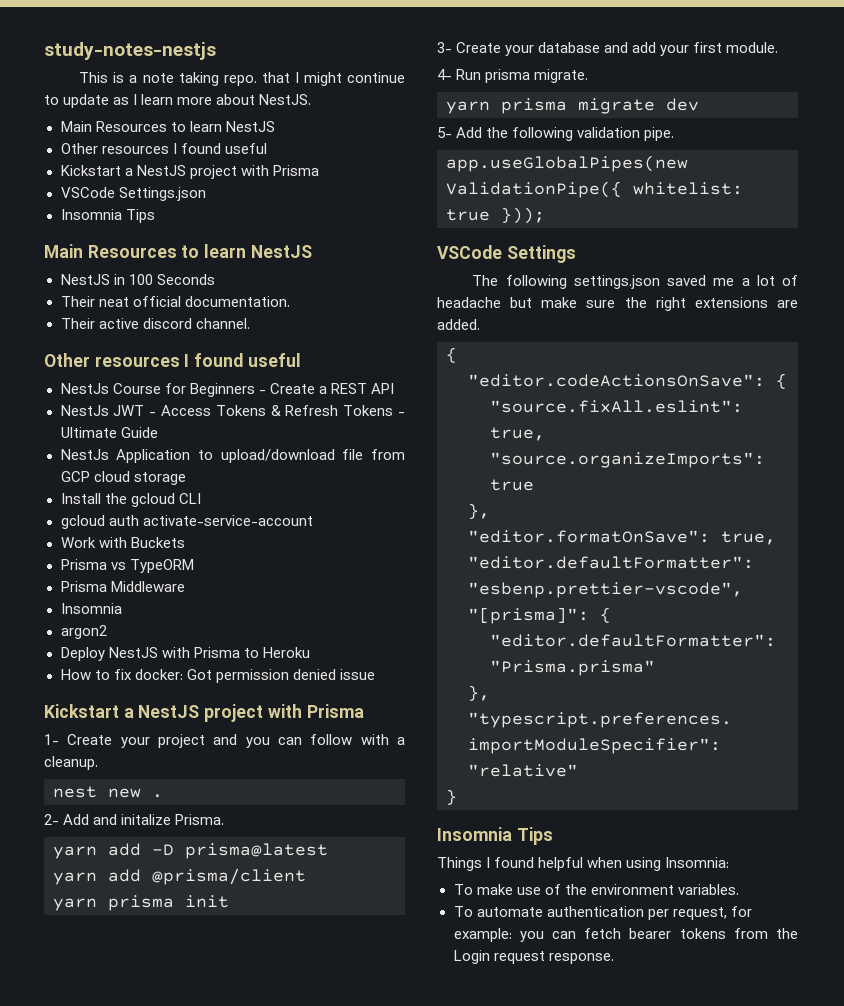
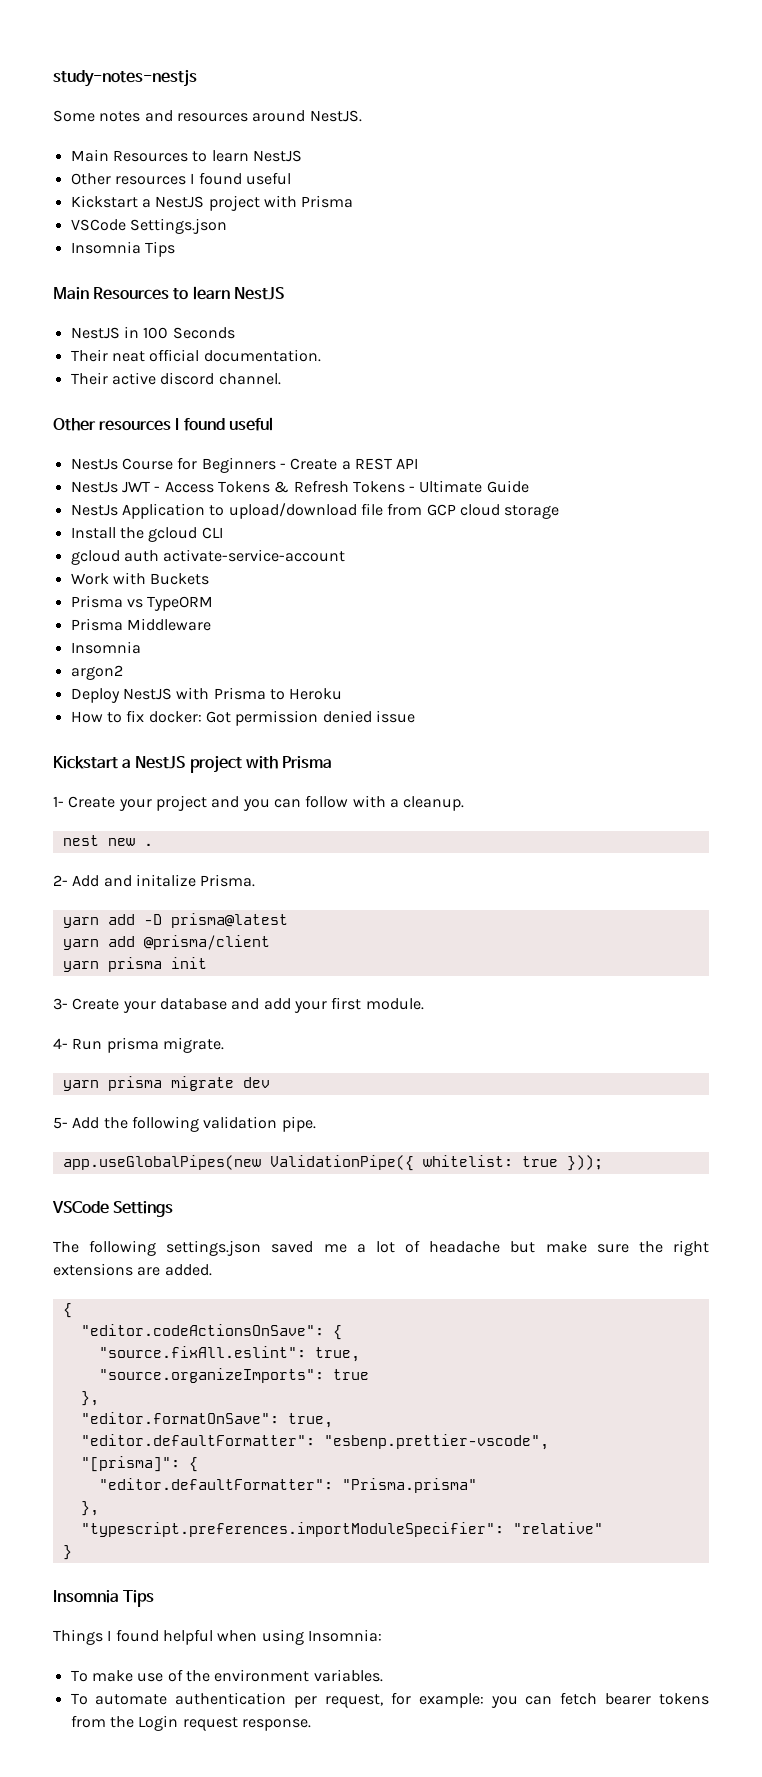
[79,72,405,86] [44,94,256,108] This is a note taking repo. that I might continue to update as I learn more about -> [53,110,306,122] Some notes and resources around

